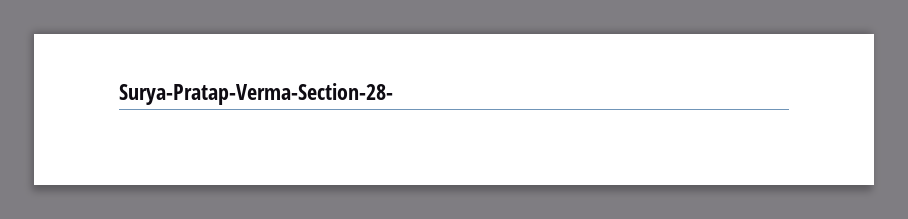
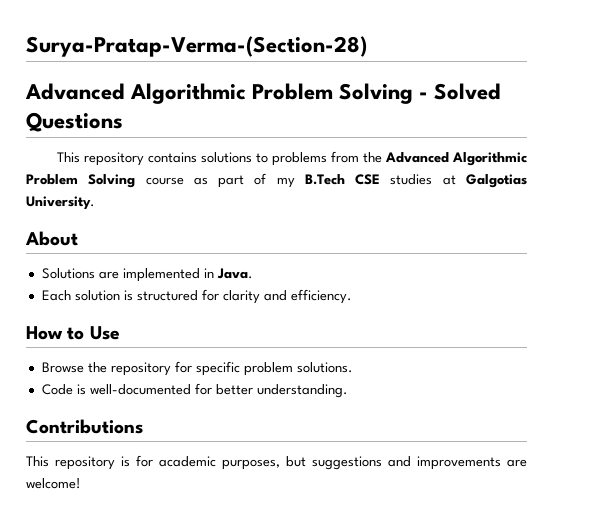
[119,83,393,105] Surya-Pratap-Verma-Section-28- -> [26,36,367,57] [25,83,502,104] [26,112,123,132] [56,151,527,166] [26,173,527,188] [26,196,95,210] [25,231,78,246] [41,268,253,282] [41,289,352,304] [26,326,120,340] [41,361,353,376] [41,383,348,398] [26,419,143,434] [26,455,527,470] [26,478,81,489] Surya-Pratap-Verma-(Section-28) // Advanced Algorithmic Problem Solving - Solved Questions // This repository contains solutions to problems from the Advanced Algorithmic Problem Solving course as part of my B.Tech CSE studies at Galgotias University. // About // Solutions are implemented in Java. // Each solution is structured for clarity and efficiency. // How to Use // Browse the repository for specific problem solutions. // Code is well-documented for better understanding. // Contributions // This repository is for academic purposes, but suggestions and improvements are welcome!

